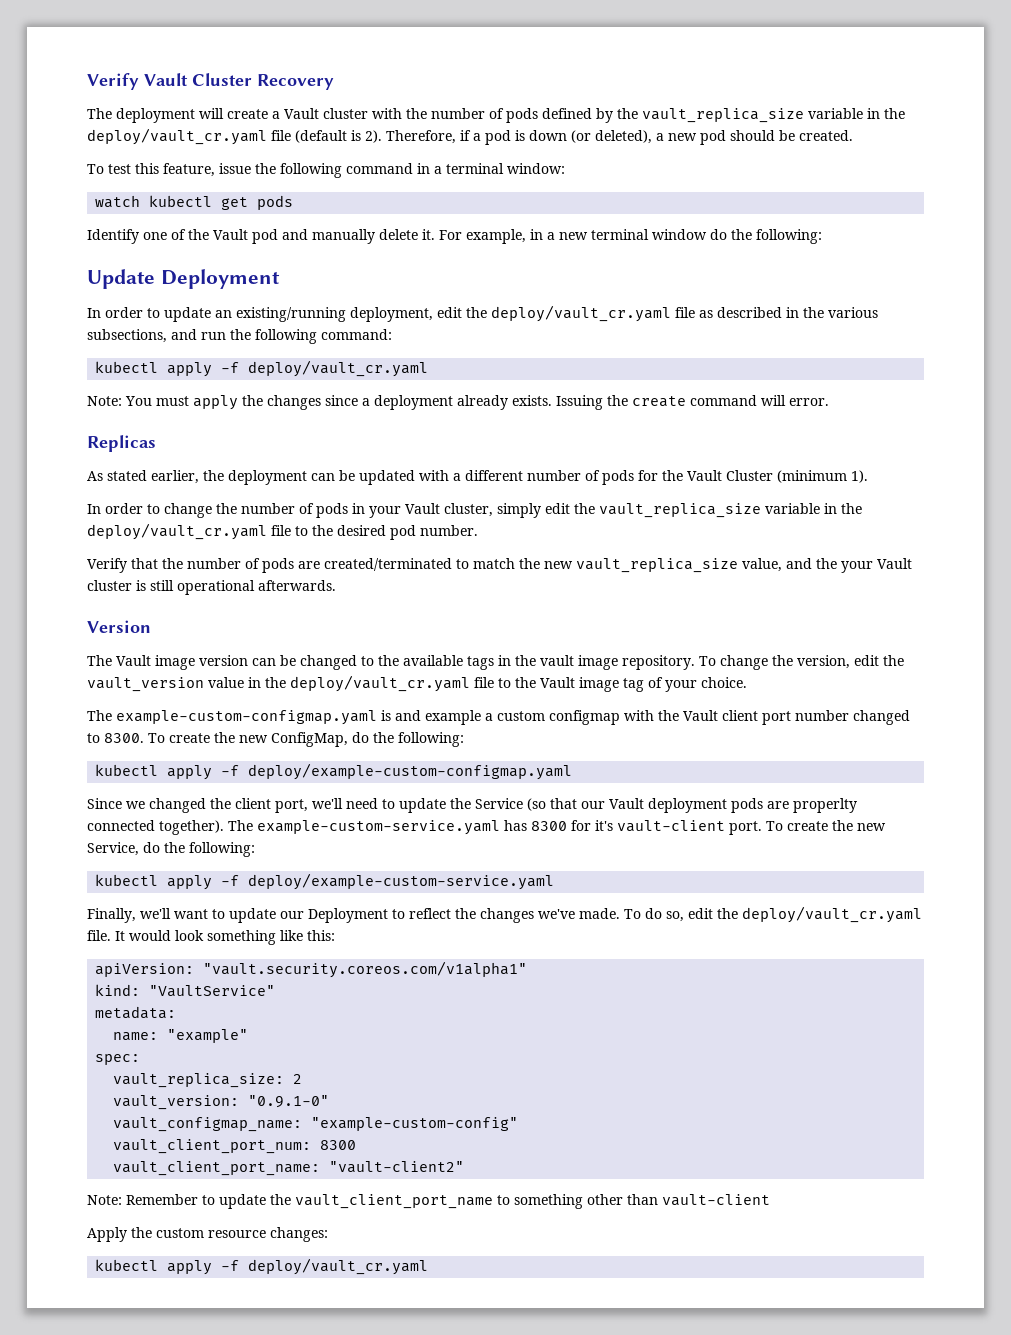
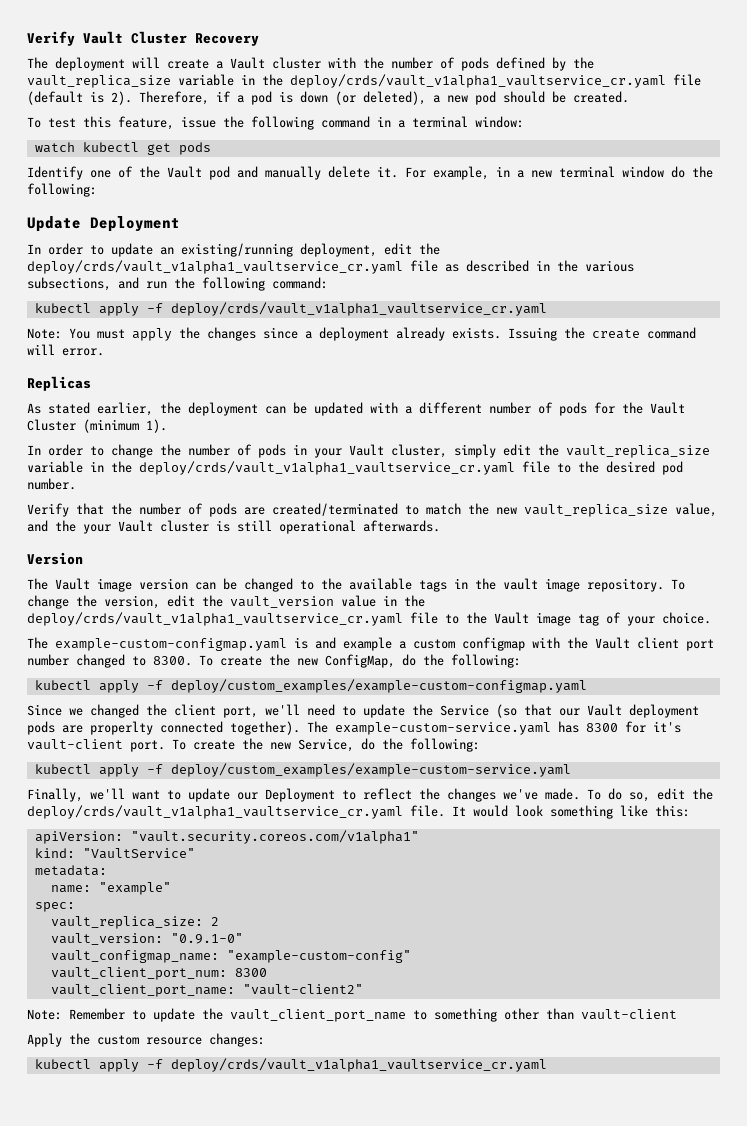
[87,128,267,145] deploy/vault_cr.yaml -> [290,74,666,88] deploy/crds/vault_v1alpha1_vaultservice_cr.yaml
[491,305,671,322] deploy/vault_cr.yaml -> [27,260,403,274] deploy/crds/vault_v1alpha1_vaultservice_cr.yaml
[248,360,429,377] deploy/vault_cr.yaml -> [170,302,547,316] deploy/crds/vault_v1alpha1_vaultservice_cr.yaml
[87,523,267,540] deploy/vault_cr.yaml -> [139,461,515,475] deploy/crds/vault_v1alpha1_vaultservice_cr.yaml
[290,675,470,692] deploy/vault_cr.yaml -> [27,612,403,626] deploy/crds/vault_v1alpha1_vaultservice_cr.yaml
[248,763,573,780] deploy/example-custom-configmap.yaml -> [170,679,587,693] deploy/custom_examples/example-custom-configmap.yaml
[248,873,555,890] deploy/example-custom-service.yaml -> [170,763,571,777] deploy/custom_examples/example-custom-service.yaml
[742,906,922,923] deploy/vault_cr.yaml -> [27,805,403,819] deploy/crds/vault_v1alpha1_vaultservice_cr.yaml
[248,1258,429,1275] deploy/vault_cr.yaml -> [170,1058,547,1072] deploy/crds/vault_v1alpha1_vaultservice_cr.yaml

